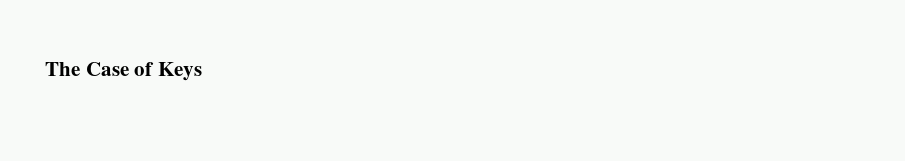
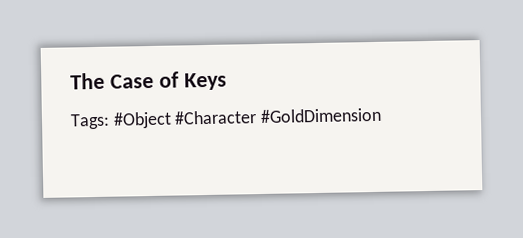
(203, 71) none -> [70,107,383,130] // Tags: #Object #Character #GoldDimension

